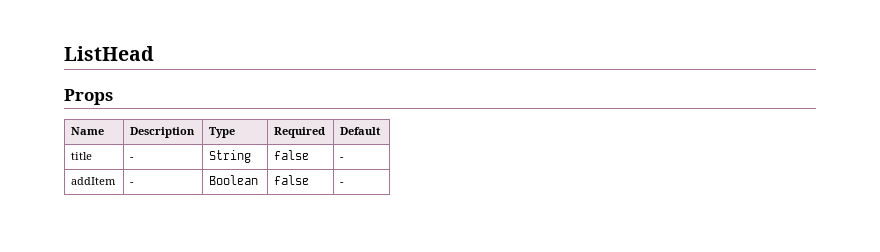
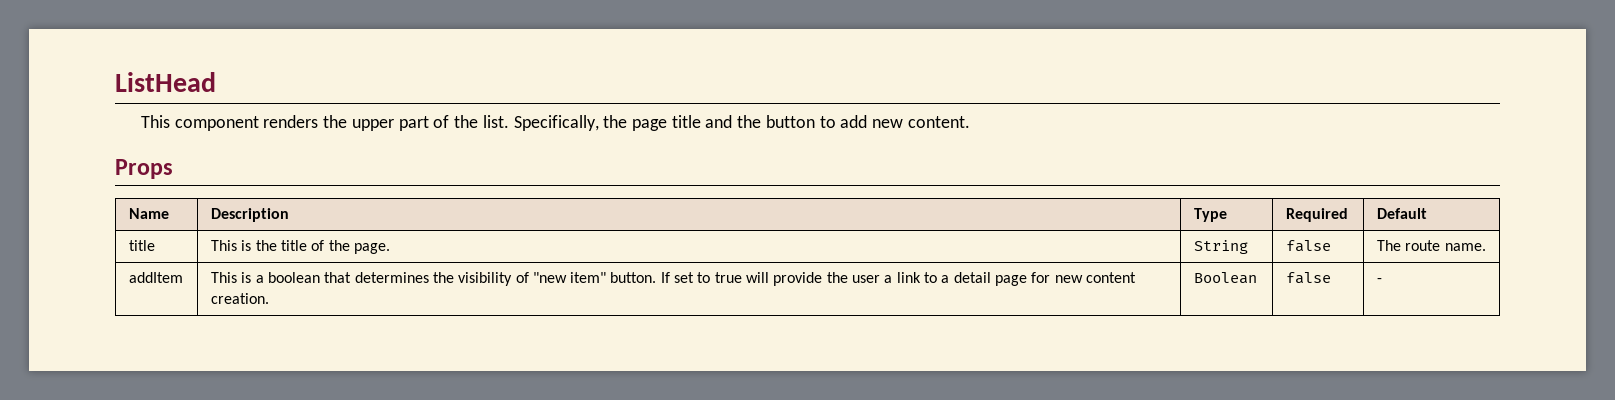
(154, 53) none -> [140,115,970,131] // This component renders the upper part of the list. Specifically, the page title and the button to add new content.
[130,157,135,160] [209,150,252,163] [274,150,310,160] [340,157,345,160] [71,177,117,185] [130,182,135,185] - | String | false | - // addItem | - -> [210,240,390,254] [1193,240,1248,254] [1285,240,1331,252] [1376,240,1486,251] [128,272,183,283] [210,272,1136,286] [210,293,269,304] This is the title of the page. | String | false | The route name. // addItem | This is a boolean that determines the visibility of "new item" button. If set to true will provide the user a link to a detail page for new content creation.

